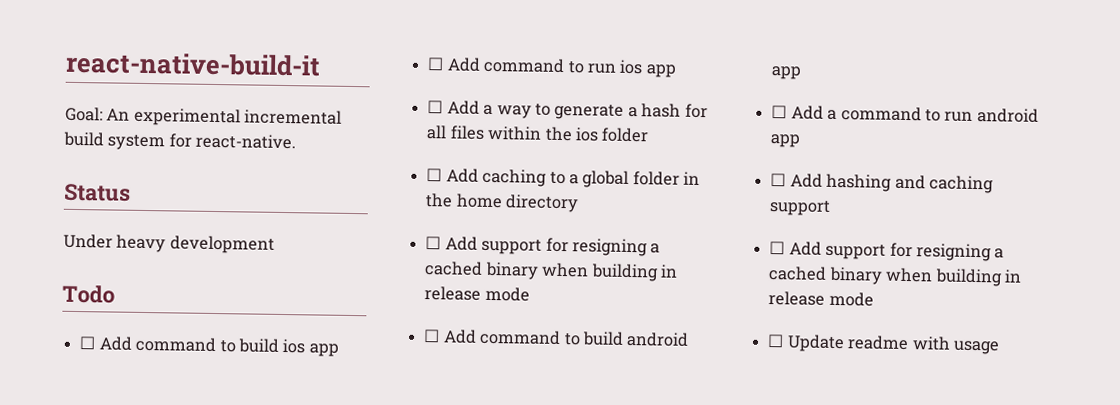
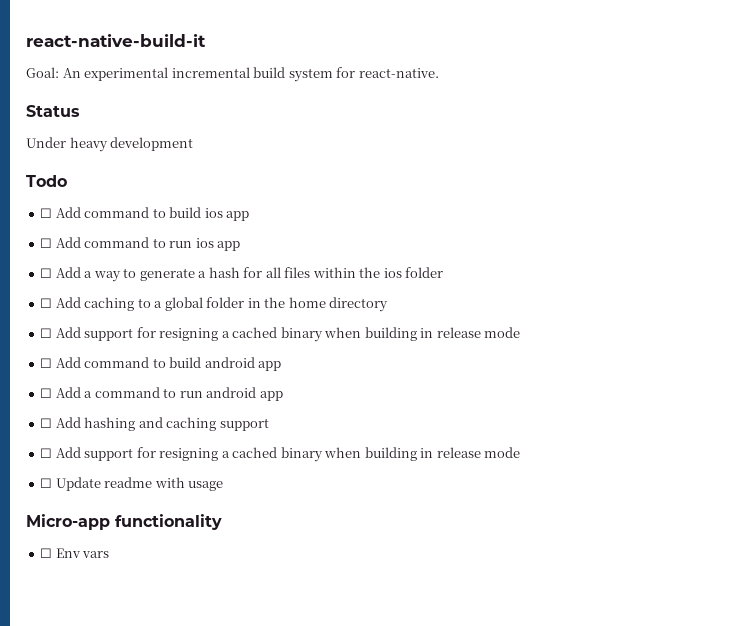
(1000, 347) none -> [26,514,222,530] [40,548,110,558] // Micro-app functionality // ☐ Env vars

